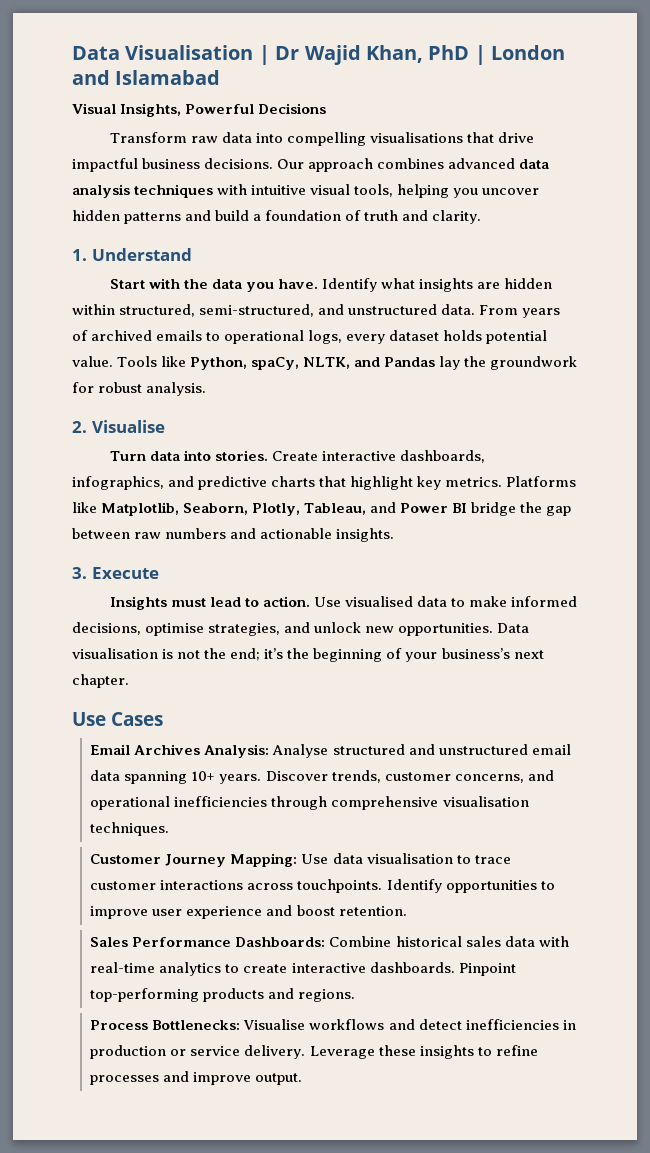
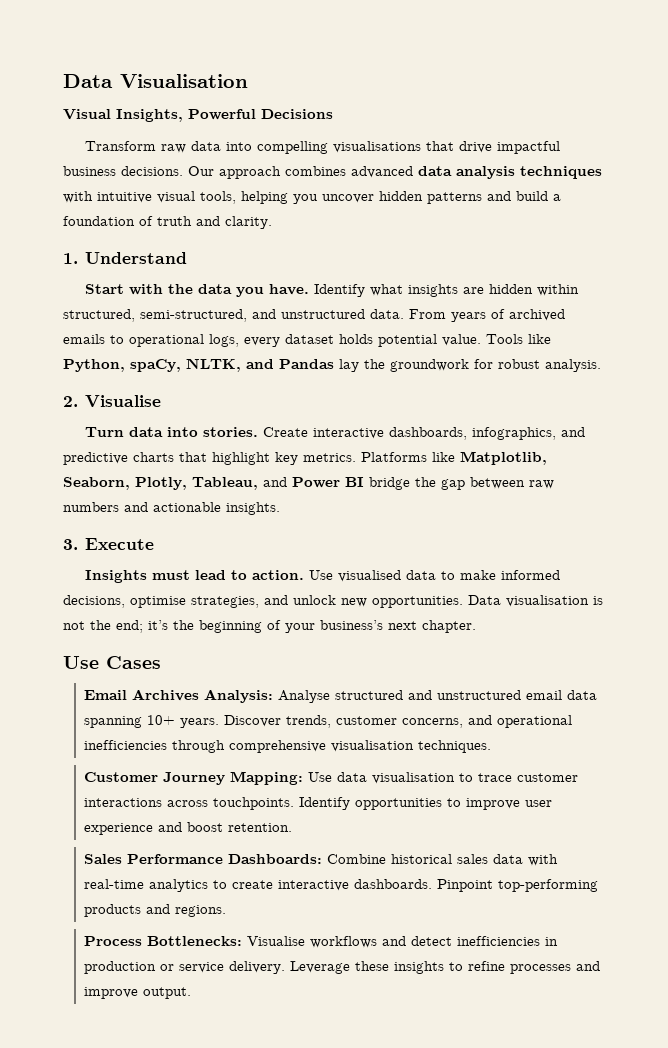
[258,45,566,65] [72,70,221,85] | Dr Wajid Khan, PhD | London and Islamabad -> (248, 81) none

